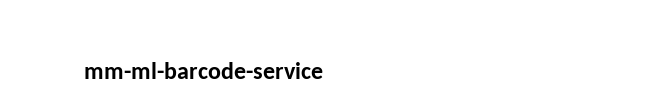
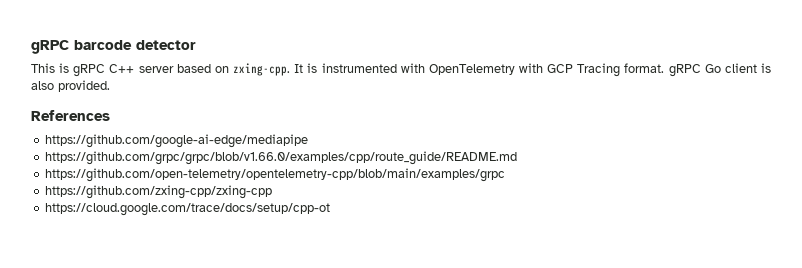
[84,62,323,79] mm-ml-barcode-service -> [31,40,196,54] [31,63,771,77] [31,80,110,92] [31,110,110,121] [45,134,309,148] [45,151,518,165] [45,168,506,182] [45,185,273,199] [45,203,331,216] gRPC barcode detector // This is gRPC C++ server based on zxing-cpp. It is instrumented with OpenTelemetry with GCP Tracing format. gRPC Go client is also provided. // References // https://github.com/google-ai-edge/mediapipe // https://github.com/grpc/grpc/blob/v1.66.0/examples/cpp/route_guide/README.md // https://github.com/open-telemetry/opentelemetry-cpp/blob/main/examples/grpc // https://github.com/zxing-cpp/zxing-cpp // https://cloud.google.com/trace/docs/setup/cpp-ot

